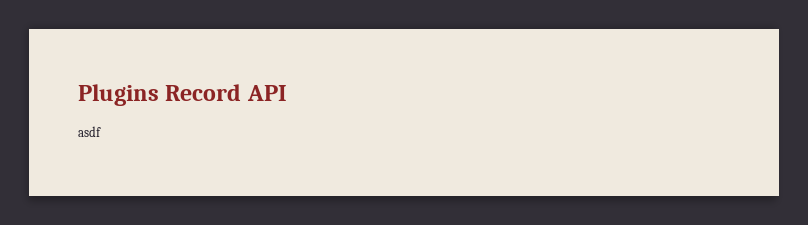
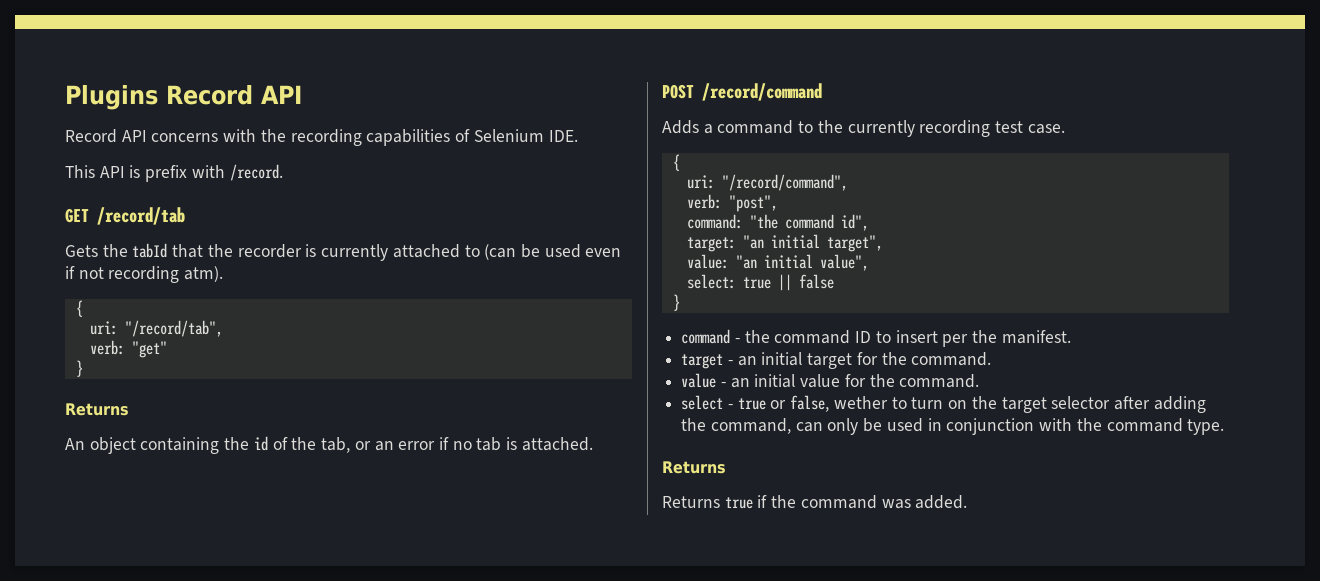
[78,126,101,137] asdf -> [65,129,578,146] [65,164,283,182] [65,207,185,225] [65,243,622,261] [65,266,224,283] [75,300,83,317] [89,320,223,337] [89,340,167,358] [75,360,83,377] [65,403,129,416] [65,436,593,454] [662,83,822,101] [662,120,1065,137] [672,154,680,171] [686,174,848,191] [686,194,778,212] [686,214,869,231] [686,234,883,252] [686,254,869,271] [686,274,834,291] [672,294,680,311] [681,329,1071,347] [681,352,992,369] [681,373,980,388] [681,395,1206,413] [681,418,1225,435] [662,461,726,474] [662,495,968,509] Record API concerns with the recording capabilities of Selenium IDE. // This API is prefix with /record. // GET /record/tab // Gets the tabId that the recorder is currently attached to (can be used even if not recording atm). // { // uri: "/record/tab", // verb: "get" // } // Returns // An object containing the id of the tab, or an error if no tab is attached. // POST /record/command // Adds a command to the currently recording test case. // { // uri: "/record/command", // verb: "post", // command: "the command id", // target: "an initial target", // value: "an initial value", // select: true || false // } // command - the command ID to insert per the manifest. // target - an initial target for the command. // value - an initial value for the command. // select - true or false, wether to turn on the target selector after adding the command, can only be used in conjunction with the command type. // Returns // Returns true if the command was added.

